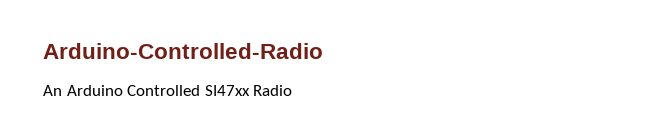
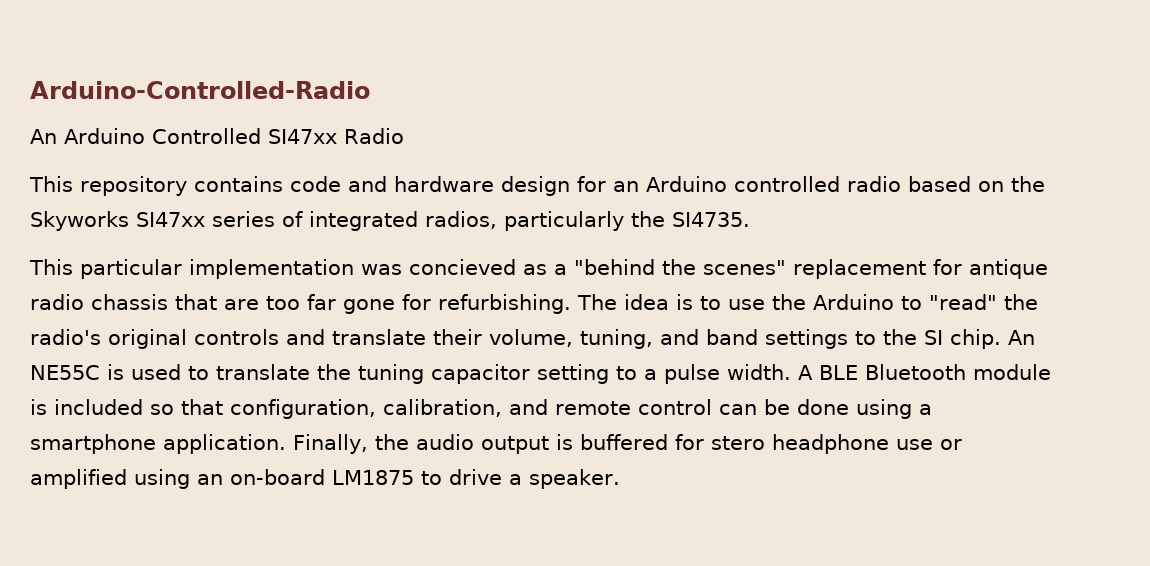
(293, 90) none -> [29,176,1045,196] [30,211,750,231] [29,259,1048,279] [30,294,1038,314] [30,329,1035,349] [30,364,1051,384] [30,399,932,419] [30,434,962,454] [30,469,620,489] // This repository contains code and hardware design for an Arduino controlled radio based on the Skyworks SI47xx series of integrated radios, particularly the SI4735. // This particular implementation was concieved as a "behind the scenes" replacement for antique radio chassis that are too far gone for refurbishing. The idea is to use the Arduino to "read" the radio's original controls and translate their volume, tuning, and band settings to the SI chip. An NE55C is used to translate the tuning capacitor setting to a pulse width. A BLE Bluetooth module is included so that configuration, calibration, and remote control can be done using a smartphone application. Finally, the audio output is buffered for stero headphone use or amplified using an on-board LM1875 to drive a speaker.

